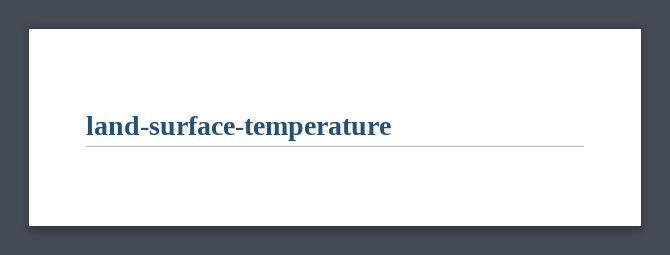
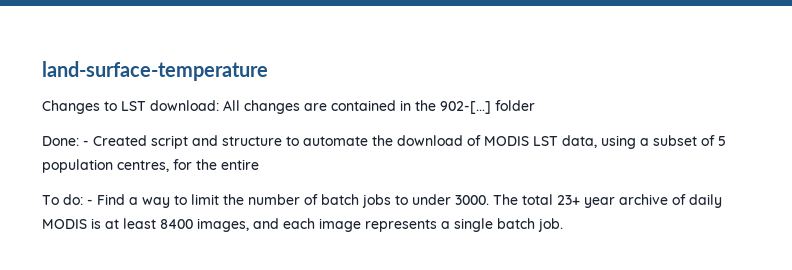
(391, 128) none -> [42,100,535,114] [42,135,726,149] [42,159,259,173] [42,194,722,208] [42,218,563,232] // Changes to LST download: All changes are contained in the 902-[...] folder // Done: - Created script and structure to automate the download of MODIS LST data, using a subset of 5 population centres, for the entire // To do: - Find a way to limit the number of batch jobs to under 3000. The total 23+ year archive of daily MODIS is at least 8400 images, and each image represents a single batch job.

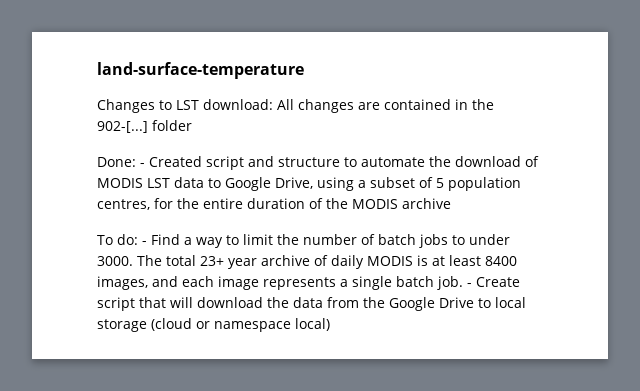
[562,135,597,148] data, -> [174,177,313,191] data to Google Drive,
(259, 164) none -> [247,198,451,209] duration of the MODIS archive
(563, 225) none -> [467,277,520,287] [97,297,526,311] [97,318,330,332] - Create script that will download the data from the Google Drive to local storage (cloud or namespace local)

